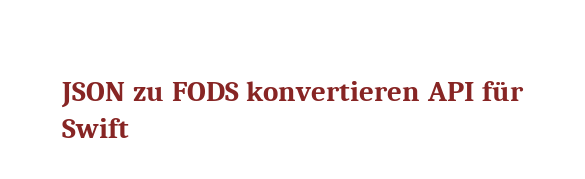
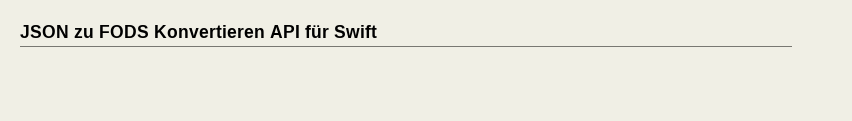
[246,81,421,101] konvertieren -> [154,25,265,38] Konvertieren

